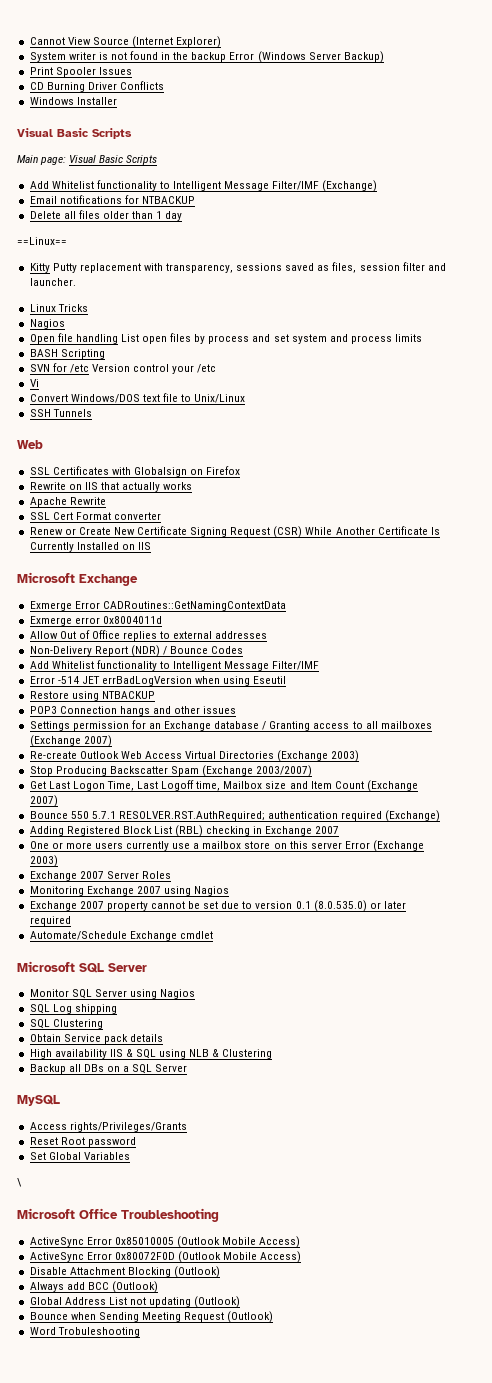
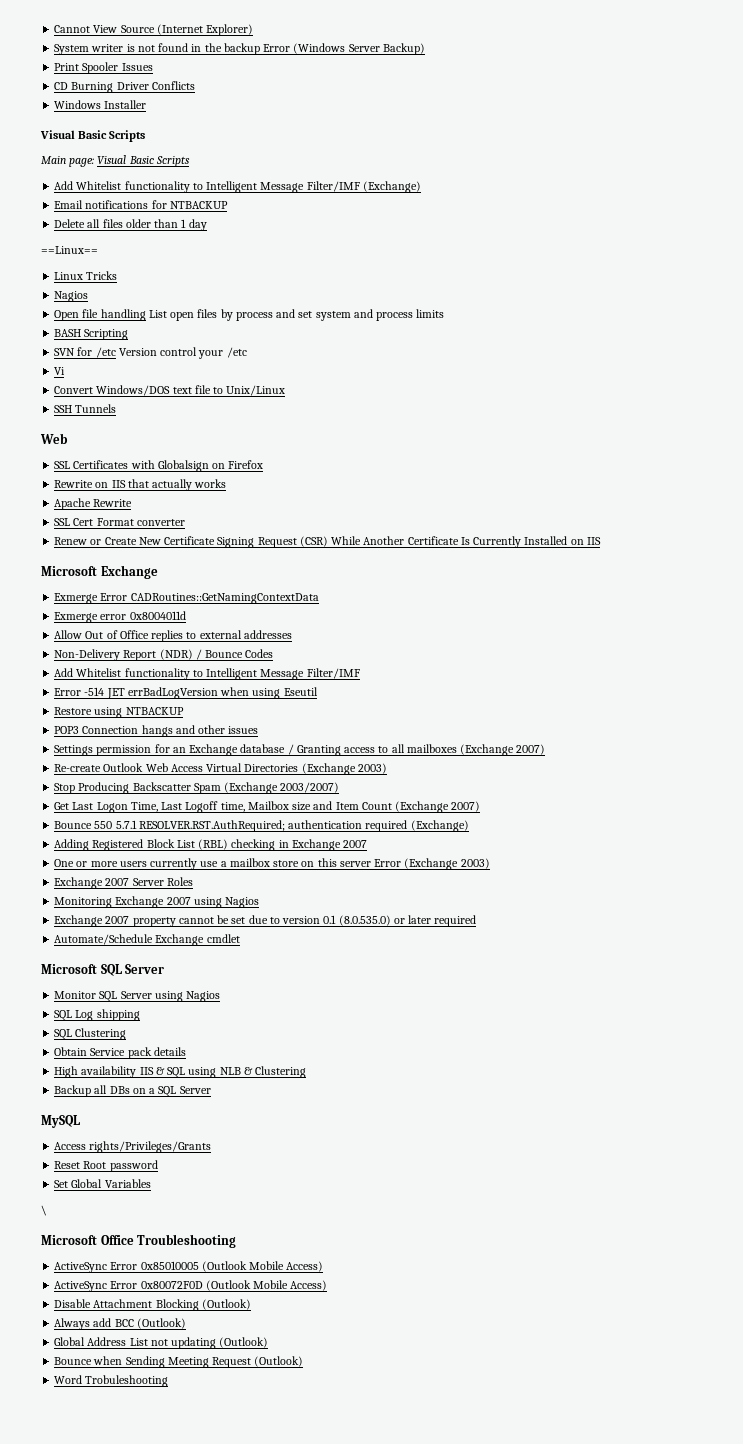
[29,262,446,273] [29,278,76,286] // Kitty Putty replacement with transparency, sessions saved as files, session filter and launcher. -> (98, 250) none

